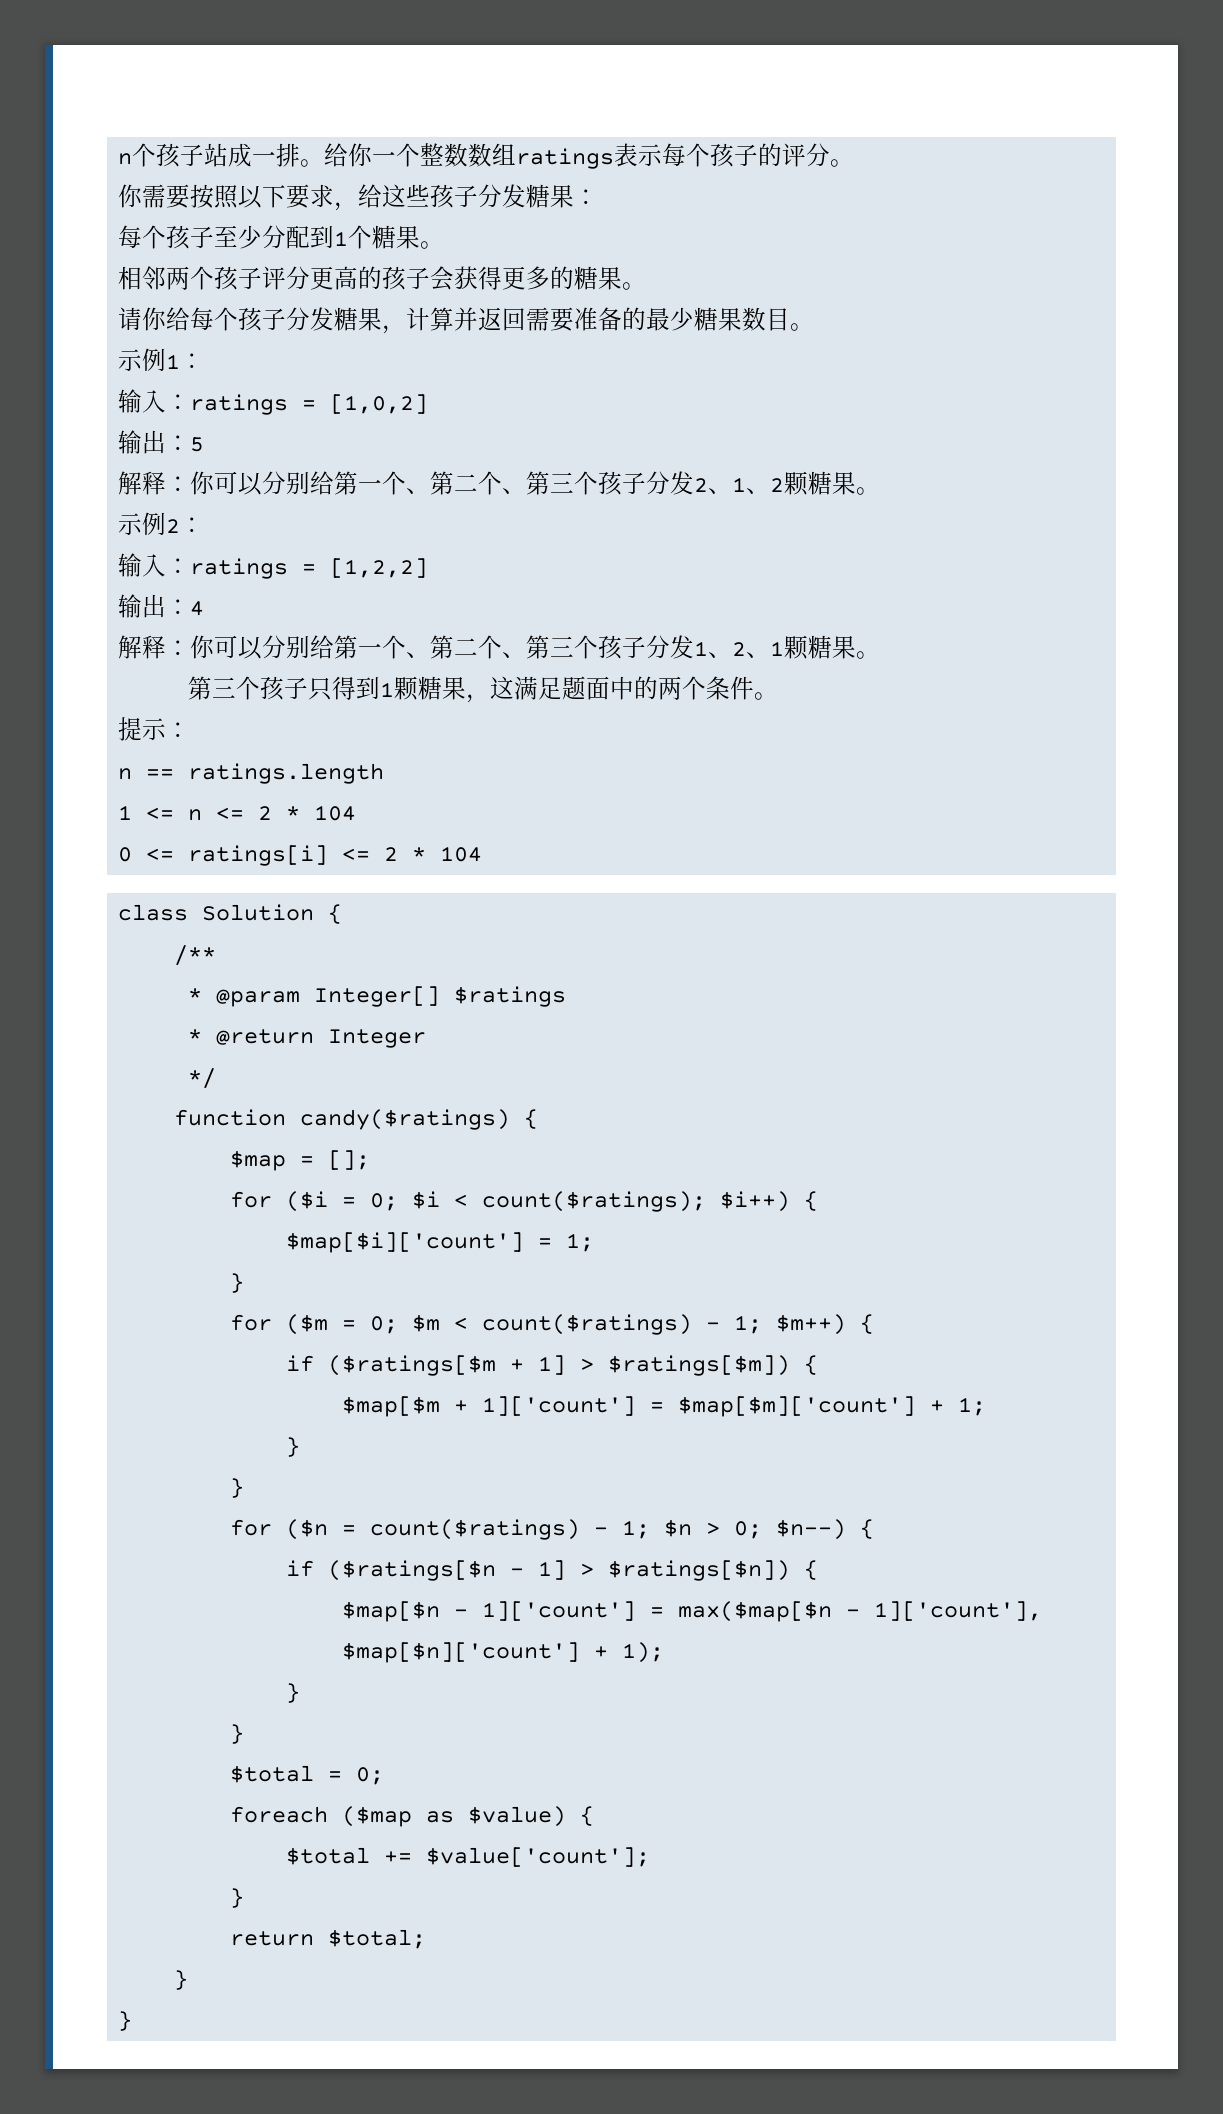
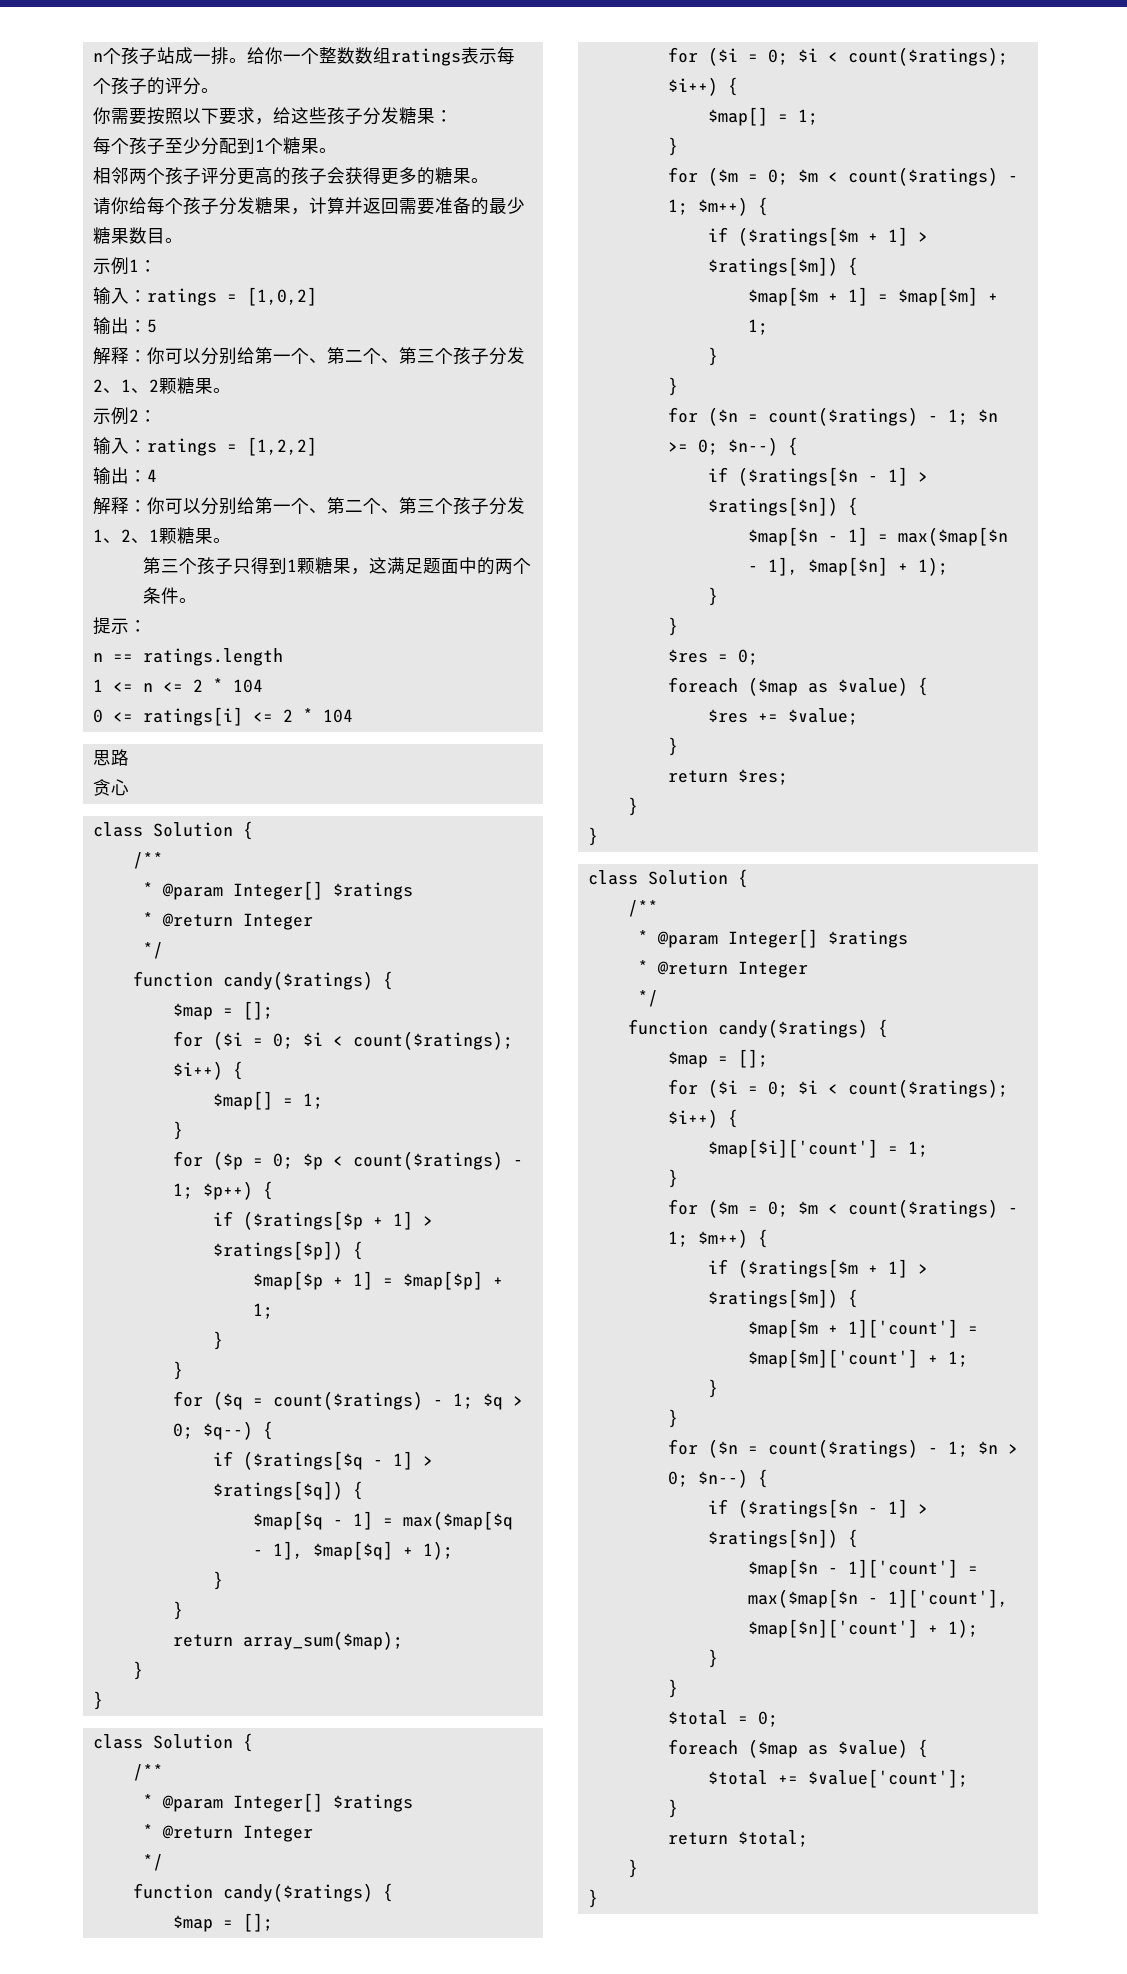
(483, 854) none -> [93,749,130,766] [93,779,130,796] [93,821,254,840] [133,852,164,869] [143,881,414,900] [143,912,314,930] [143,942,164,959] [133,971,394,990] [173,1001,274,1020] [173,1031,514,1050] [173,1061,244,1080] [213,1091,324,1110] [173,1121,184,1140] [173,1151,524,1170] [173,1181,274,1200] [213,1211,434,1230] [213,1241,364,1260] [253,1271,504,1290] [253,1303,274,1319] [213,1331,224,1350] [173,1361,184,1380] [173,1391,524,1410] [173,1421,274,1440] [213,1451,434,1470] [213,1481,364,1500] [253,1511,514,1530] [253,1541,454,1560] [213,1571,224,1590] [173,1601,184,1620] [173,1631,404,1650] [133,1661,144,1680] [93,1691,104,1710] [93,1733,254,1752] [133,1764,164,1781] [143,1793,414,1812] [143,1824,314,1842] [143,1854,164,1871] [133,1883,394,1902] [173,1913,274,1932] [668,47,1009,66] [668,77,739,96] [708,107,819,126] [668,137,679,156] [668,167,1019,186] [668,197,769,216] [708,227,929,246] [708,257,859,276] [748,287,999,306] [748,319,769,335] [708,347,719,366] [668,377,679,396] [668,407,999,426] [668,437,799,456] [708,467,929,486] [708,497,859,516] [748,527,1009,546] [748,557,949,576] [708,587,719,606] [668,617,679,636] [668,649,759,665] [668,677,929,696] [708,708,859,725] [668,737,679,756] [668,769,789,785] [628,797,639,816] [588,827,599,846] // 思路 // 贪心 // class Solution { // /** // * @param Integer[] $ratings // * @return Integer // */ // function candy($ratings) { // $map = []; // for ($i = 0; $i < count($ratings); $i++) { // $map[] = 1; // } // for ($p = 0; $p < count($ratings) - 1; $p++) { // if ($ratings[$p + 1] > $ratings[$p]) { // $map[$p + 1] = $map[$p] + 1; // } // } // for ($q = count($ratings) - 1; $q > 0; $q--) { // if ($ratings[$q - 1] > $ratings[$q]) { // $map[$q - 1] = max($map[$q - 1], $map[$q] + 1); // } // } // return array_sum($map); // } // } // class Solution { // /** // * @param Integer[] $ratings // * @return Integer // */ // function candy($ratings) { // $map = []; // for ($i = 0; $i < count($ratings); $i++) { // $map[] = 1; // } // for ($m = 0; $m < count($ratings) - 1; $m++) { // if ($ratings[$m + 1] > $ratings[$m]) { // $map[$m + 1] = $map[$m] + 1; // } // } // for ($n = count($ratings) - 1; $n >= 0; $n--) { // if ($ratings[$n - 1] > $ratings[$n]) { // $map[$n - 1] = max($map[$n - 1], $map[$n] + 1); // } // } // $res = 0; // foreach ($map as $value) { // $res += $value; // } // return $res; // } // }

